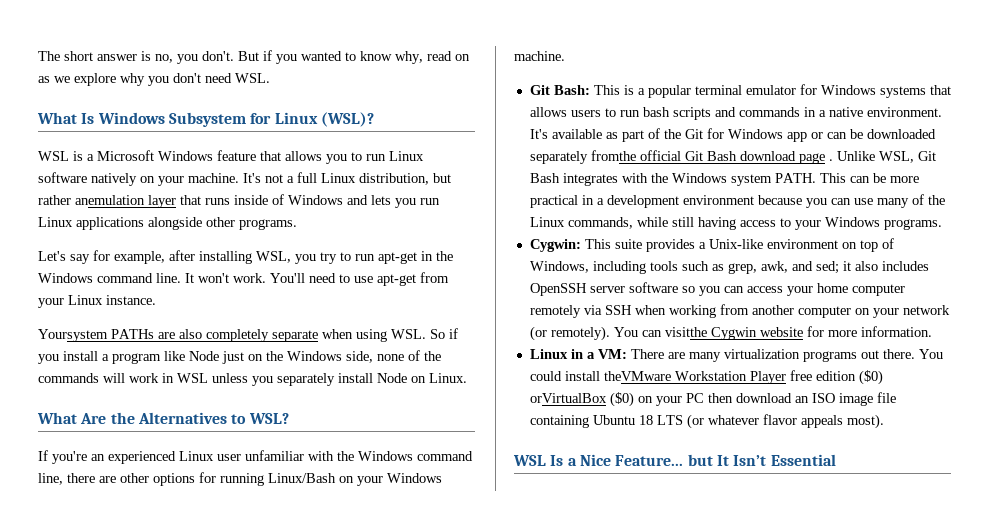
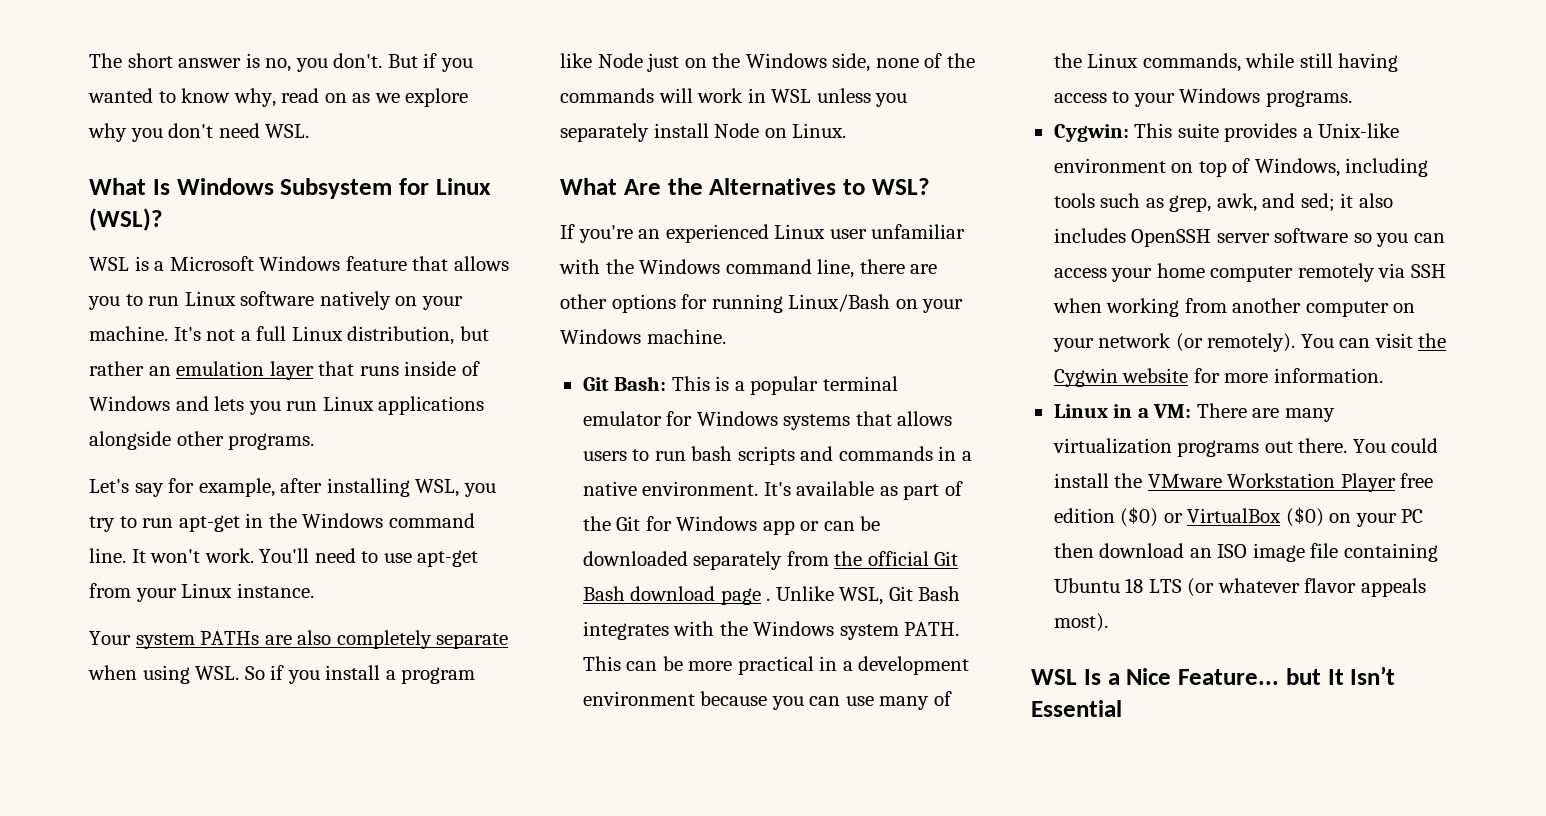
[75,195,145,205] anemulation -> [148,361,265,376] an emulation
[38,329,108,342] Yoursystem -> [89,631,195,649] Your system
[590,150,636,161] fromthe -> [786,551,863,566] from the
[664,327,707,337] visitthe -> [1374,333,1447,348] visit the
[603,371,671,381] theVMware -> [1114,473,1222,488] the VMware
[529,393,607,403] orVirtualBox -> [1163,508,1282,523] or VirtualBox

